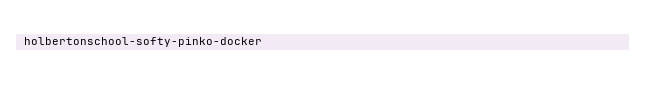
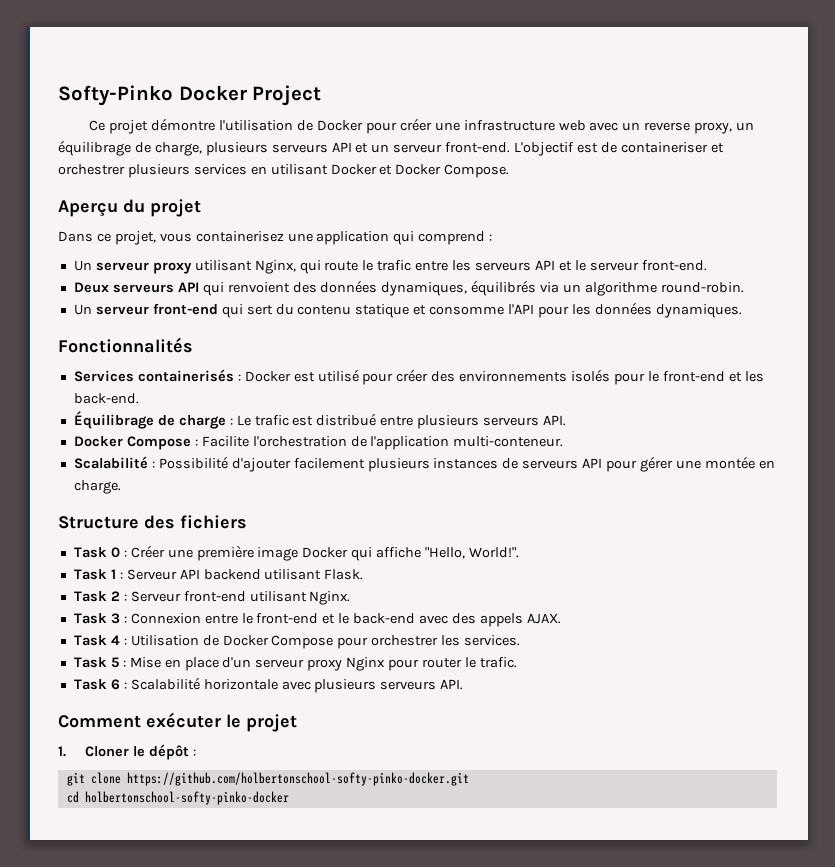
(23, 42) none -> [58,85,322,106] [89,118,755,134] [58,140,724,156] [58,164,510,178] [58,199,201,217] [58,231,493,245] [73,260,707,274] [73,280,744,296] [73,302,742,318] [58,337,193,353] [73,369,764,385] [73,393,139,404] [73,411,567,429] [73,436,564,450] [73,456,775,472] [73,480,121,494] [58,515,247,529] [73,545,520,561] [73,569,364,580] [73,591,351,605] [73,613,561,627] [73,635,521,649] [73,657,517,671] [73,677,464,693] [58,712,297,732] [58,744,196,760] [66,772,469,786] [66,791,79,803] Softy-Pinko Docker Project // Ce projet démontre l'utilisation de Docker pour créer une infrastructure web avec un reverse proxy, un équilibrage de charge, plusieurs serveurs API et un serveur front-end. L'objectif est de containeriser et orchestrer plusieurs services en utilisant Docker et Docker Compose. // Aperçu du projet // Dans ce projet, vous containerisez une application qui comprend : // Un serveur proxy utilisant Nginx, qui route le trafic entre les serveurs API et le serveur front-end. // Deux serveurs API qui renvoient des données dynamiques, équilibrés via un algorithme round-robin. // Un serveur front-end qui sert du contenu statique et consomme l'API pour les données dynamiques. // Fonctionnalités // Services containerisés : Docker est utilisé pour créer des environnements isolés pour le front-end et les back-end. // Équilibrage de charge : Le trafic est distribué entre plusieurs serveurs API. // Docker Compose : Facilite l'orchestration de l'application multi-conteneur. // Scalabilité : Possibilité d'ajouter facilement plusieurs instances de serveurs API pour gérer une montée en charge. // Structure des fichiers // Task 0 : Créer une première image Docker qui affiche "Hello, World!". // Task 1 : Serveur API backend utilisant Flask. // Task 2 : Serveur front-end utilisant Nginx. // Task 3 : Connexion entre le front-end et le back-end avec des appels AJAX. // Task 4 : Utilisation de Docker Compose pour orchestrer les services. // Task 5 : Mise en place d'un serveur proxy Nginx pour router le trafic. // Task 6 : Scalabilité horizontale avec plusieurs serveurs API. // Comment exécuter le projet // 1. Cloner le dépôt : // git clone https://github.com/holbertonschool-softy-pinko-docker.git // cd

